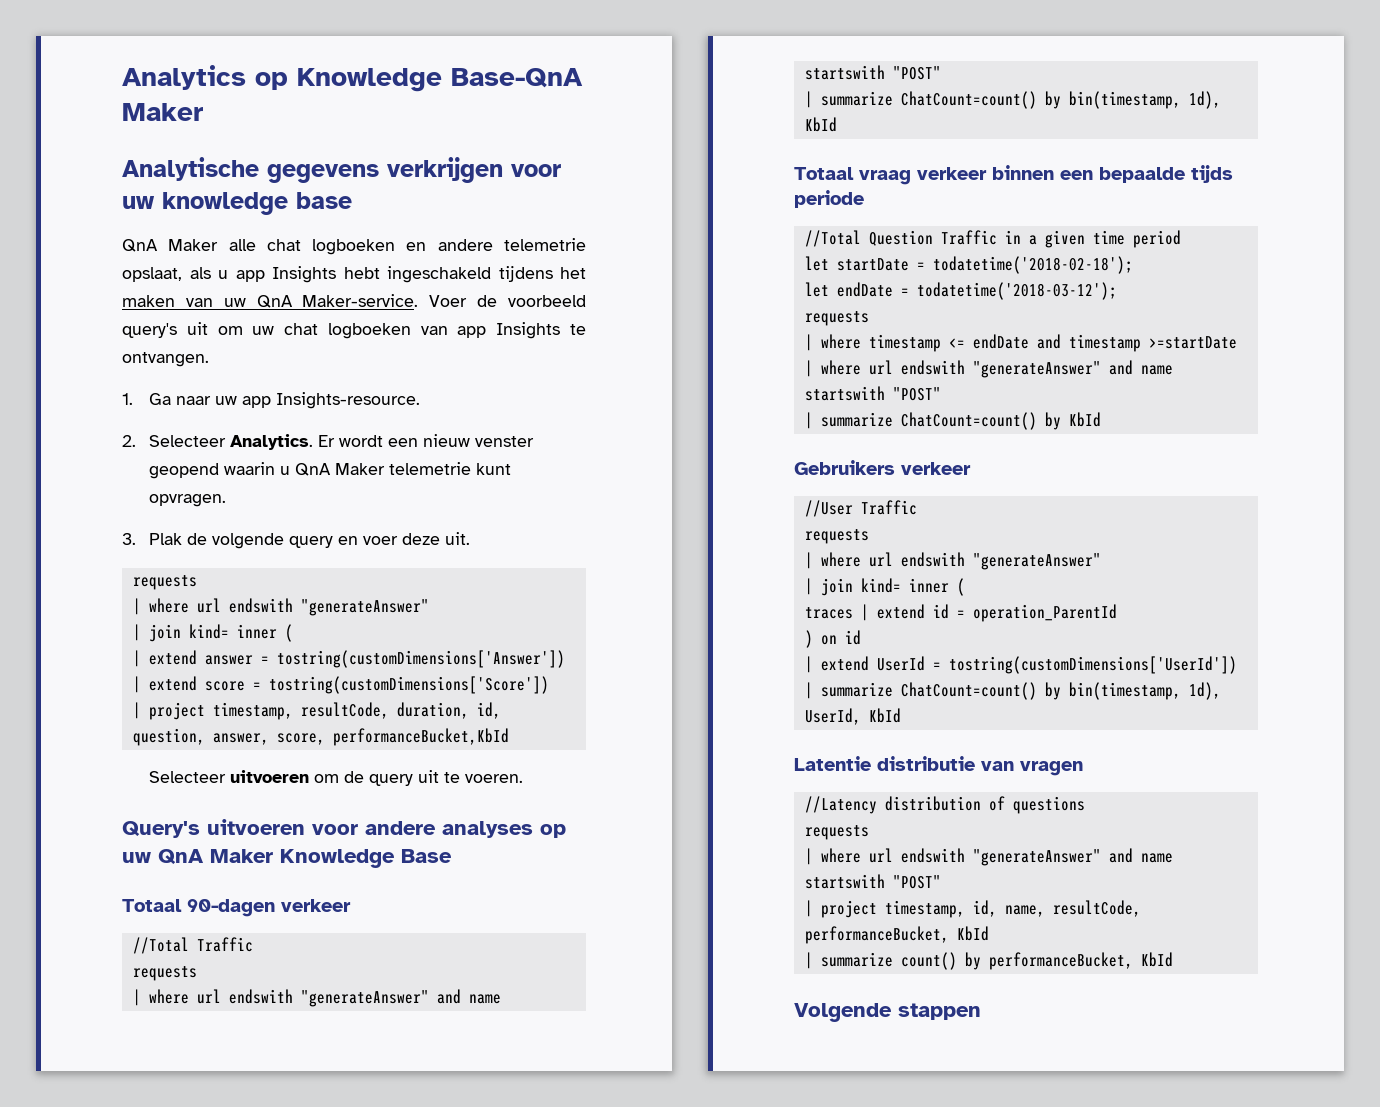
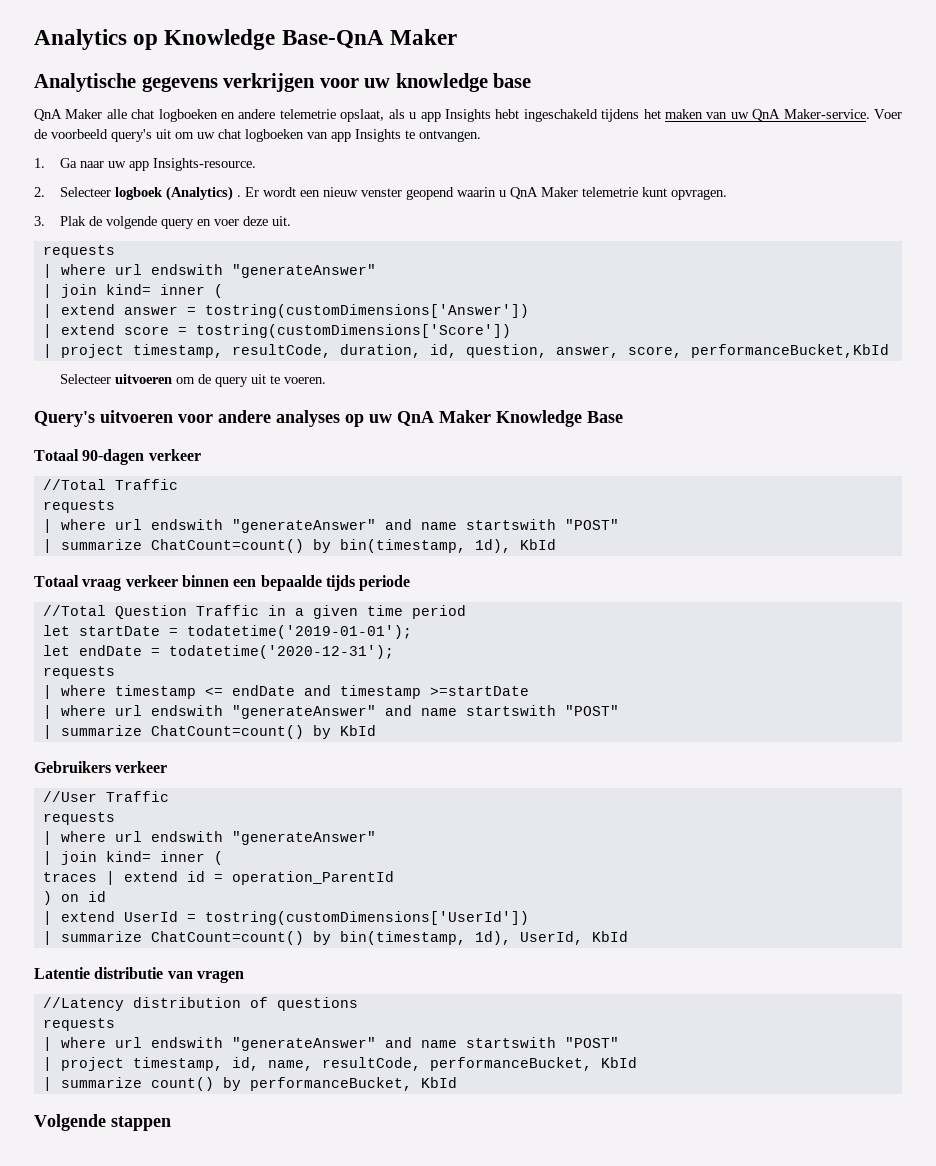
[230,434,314,450] Analytics. -> [115,186,242,201] logboek (Analytics) .
[932,256,1133,274] todatetime('2018-02-18'); -> [186,625,412,639] todatetime('2019-01-01');
[916,282,1117,300] todatetime('2018-03-12'); -> [168,645,394,659] todatetime('2020-12-31');

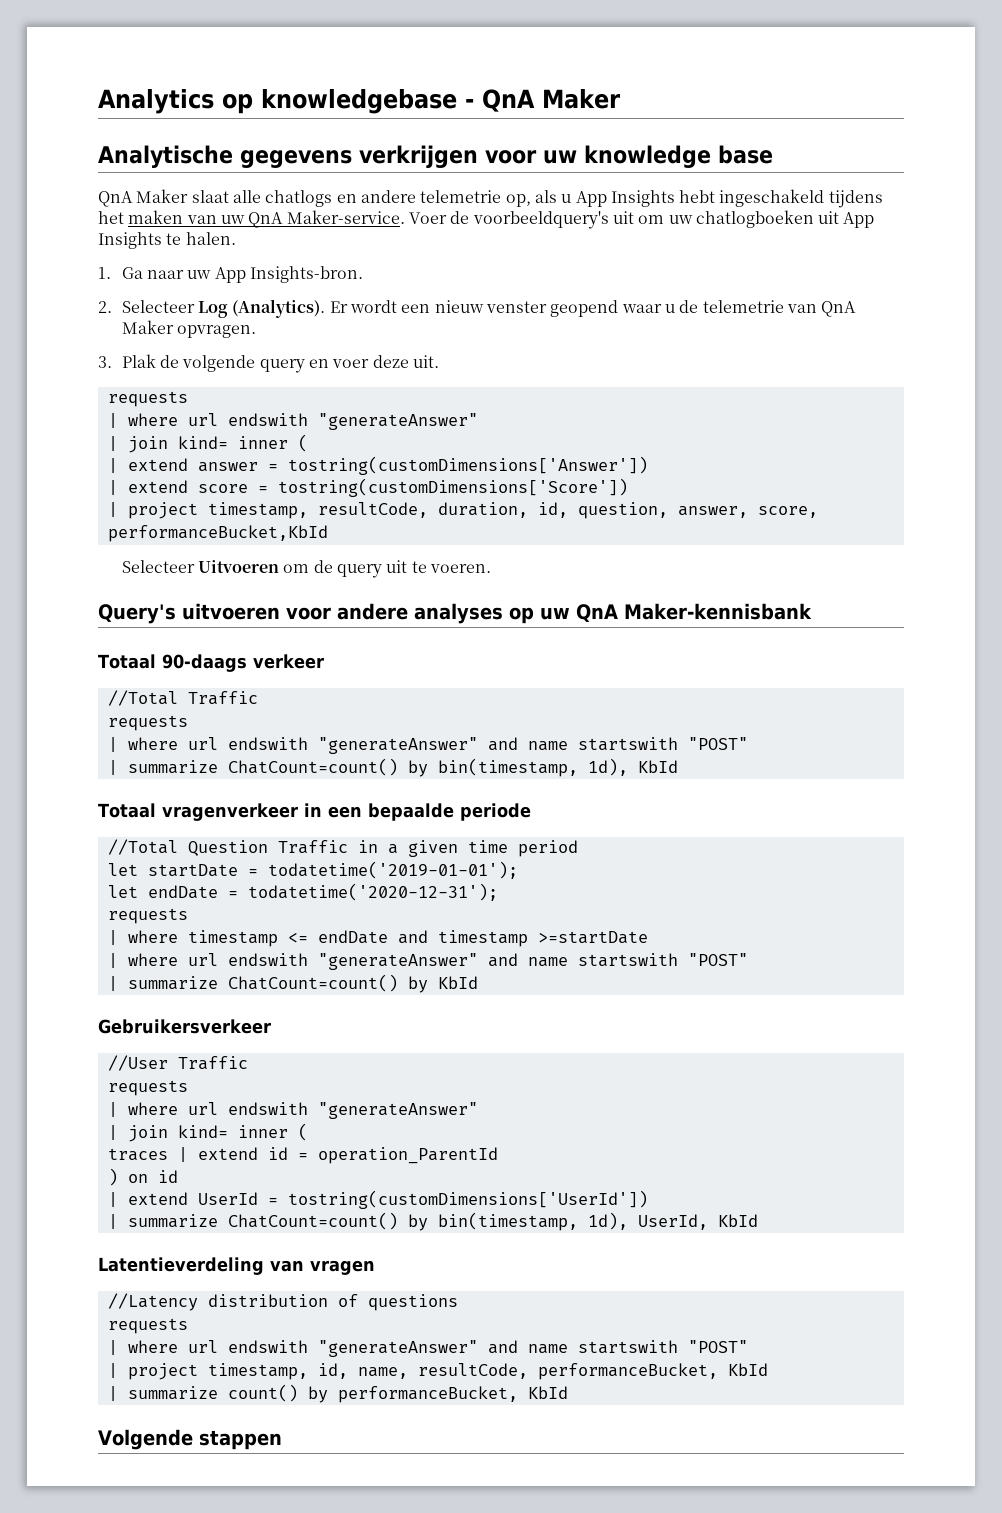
[164,29,384,50] Knowledge Base-QnA -> [261,89,535,114] knowledgebase - QnA
[106,109,218,122] alle chat logboeken -> [191,190,333,207] slaat alle chatlogs
[340,109,385,122] opslaat, -> [505,194,531,207] op,
[420,112,441,122] app -> [575,191,607,207] App
[51,129,152,142] voorbeeld query's -> [472,211,609,229] voorbeeldquery's
[218,129,351,142] chat logboeken van app -> [695,210,875,228] chatlogboeken uit App
[419,130,481,142] ontvangen. -> [185,232,236,245] halen.
[129,158,257,171] app Insights-resource. -> [214,266,364,283] App Insights-bron.
[115,186,242,201] logboek (Analytics) . -> [198,299,326,318] Log (Analytics).
[457,187,668,199] waarin u QnA Maker telemetrie kunt -> [621,300,857,317] [121,320,174,334] waar u de telemetrie van QnA Maker
[115,374,173,384] uitvoeren -> [198,560,280,573] Uitvoeren
[439,410,623,427] [34,449,145,465] Maker Knowledge Base // Totaal 90-dagen -> [624,603,812,620] [98,654,247,672] Maker-kennisbank // Totaal 90-daags
[82,575,229,591] vraag verkeer binnen -> [161,803,322,821] vragenverkeer in
[325,575,355,591] tijds -> (454, 812) none
[34,761,168,773] Gebruikers verkeer -> [98,1019,271,1034] Gebruikersverkeer
[34,967,164,979] Latentie distributie -> [98,1257,264,1275] Latentieverdeling

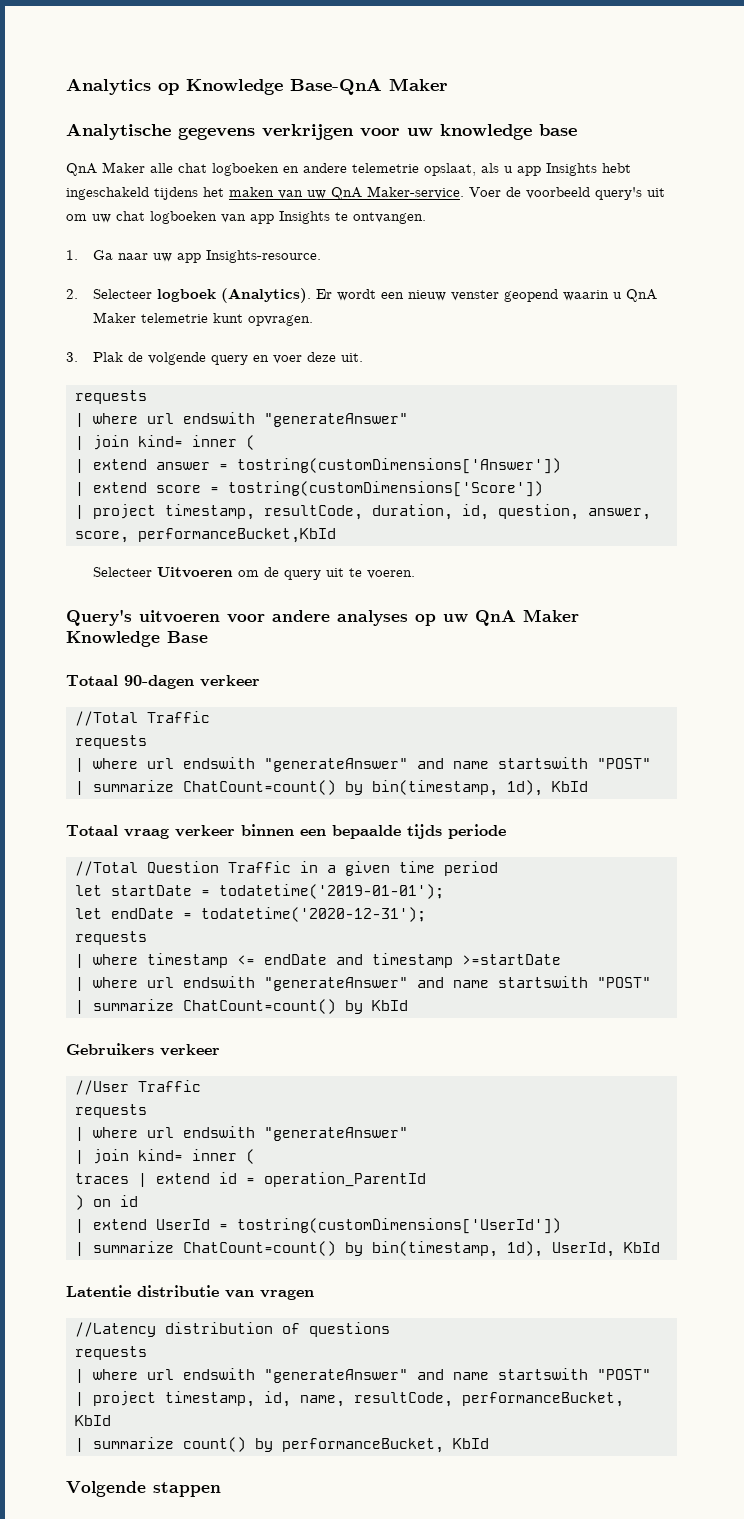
[261,89,535,114] knowledgebase - QnA -> [186,78,382,95] Knowledge Base-QnA
[191,190,333,207] slaat alle chatlogs -> [150,163,279,176] alle chat logboeken
[505,194,531,207] op, -> [424,163,476,176] opslaat,
[575,191,607,207] App -> [517,166,541,176] app
[472,211,609,229] voorbeeldquery's -> [526,187,642,200] voorbeeld query's
[695,210,875,228] chatlogboeken uit App -> [116,211,274,224] chat logboeken van app
[185,232,236,245] halen. -> [353,212,426,224] ontvangen.
[214,266,364,283] App Insights-bron. -> [177,250,322,263] app Insights-resource.
[198,301,229,318] Log -> [157,289,217,302] logboek
[621,300,857,317] [121,320,174,334] waar u de telemetrie van QnA Maker -> [563,289,658,302] [93,312,244,323] waarin u QnA Maker telemetrie kunt
[624,603,812,620] [98,654,247,672] Maker-kennisbank // Totaal 90-daags -> [523,609,579,622] [66,631,208,647] [66,675,194,689] Maker Knowledge Base // Totaal 90-dagen
[161,803,322,821] vragenverkeer in -> [124,824,294,839] vraag verkeer binnen
(454, 812) none -> [407,824,442,839] tijds
[98,1019,271,1034] Gebruikersverkeer -> [66,1043,220,1056] Gebruikers verkeer
[98,1257,264,1275] Latentieverdeling -> [66,1285,219,1297] Latentie distributie

